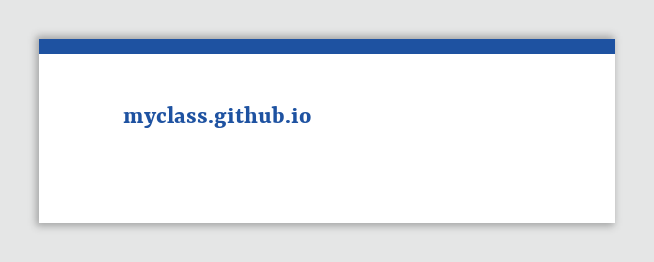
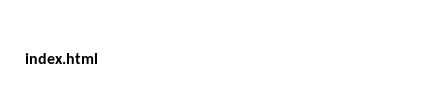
[123,106,311,128] myclass.github.io -> [25,53,98,64] index.html

